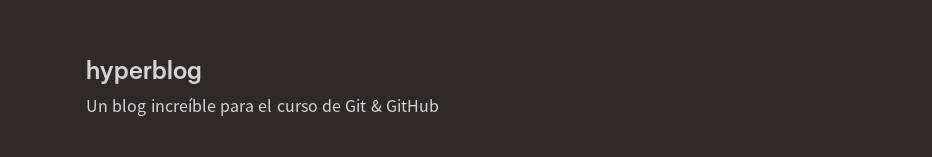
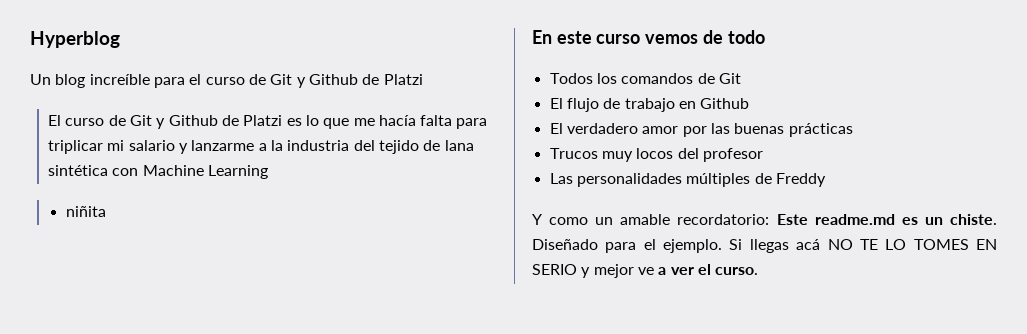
[86,60,202,84] hyperblog -> [30,31,120,48] Hyperblog
[370,99,439,112] & GitHub -> [296,74,423,88] [47,115,488,129] [47,140,474,154] [47,165,268,179] [65,206,106,217] [532,30,765,44] [549,73,741,84] [549,98,750,112] [549,123,853,137] [549,148,763,162] [549,173,826,187] [532,214,997,225] [532,239,998,253] [532,264,759,278] y Github de Platzi // El curso de Git y Github de Platzi es lo que me hacía falta para triplicar mi salario y lanzarme a la industria del tejido de lana sintética con Machine Learning // niñita // En este curso vemos de todo // Todos los comandos de Git // El flujo de trabajo en Github // El verdadero amor por las buenas prácticas // Trucos muy locos del profesor // Las personalidades múltiples de Freddy // Y como un amable recordatorio: Este readme.md es un chiste. Diseñado para el ejemplo. Si llegas acá NO TE LO TOMES EN SERIO y mejor ve a ver el curso.

